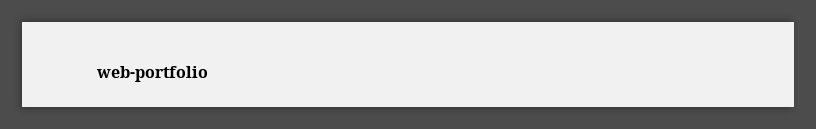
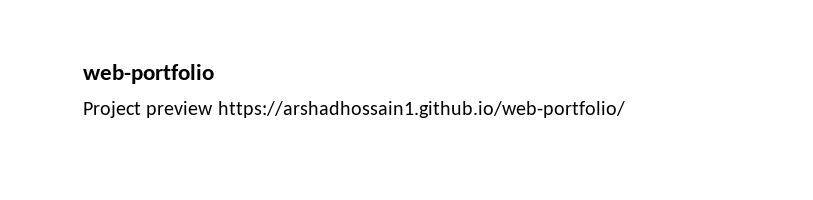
(208, 74) none -> [83,101,625,118] // Project preview https://arshadhossain1.github.io/web-portfolio/

